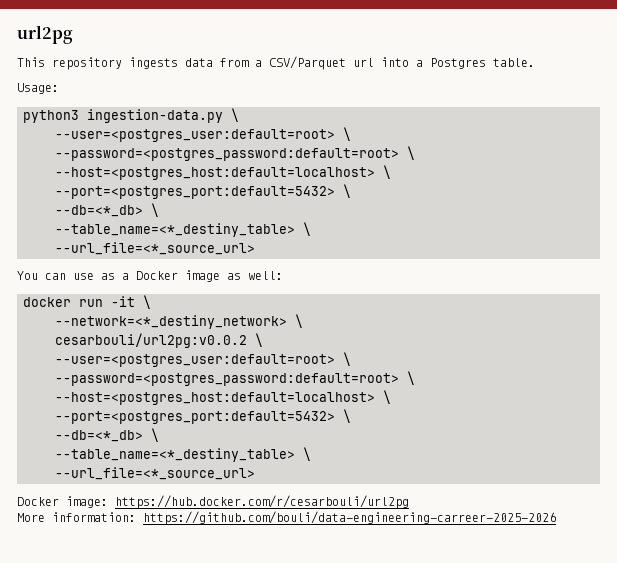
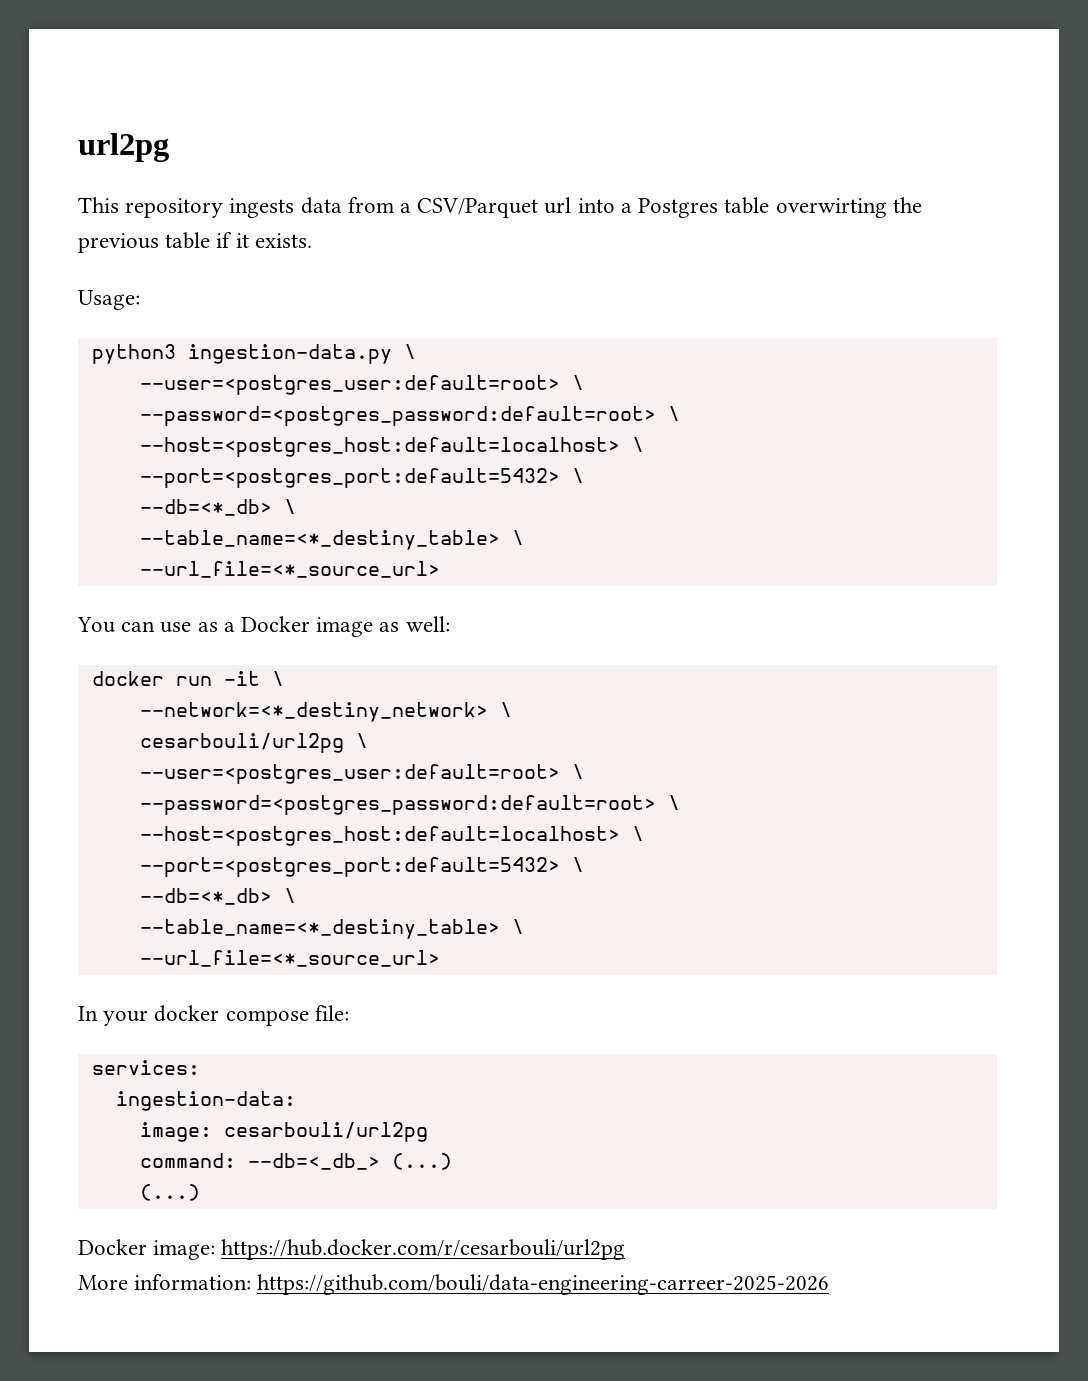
[493,58,535,67] table. -> [724,197,922,218] [78,232,312,253] table overwirting the previous table if it exists.
[55,333,247,348] cesarbouli/url2pg:v0.0.2 -> [139,733,344,753] cesarbouli/url2pg
(255, 473) none -> [78,1005,349,1026] [91,1060,200,1075] [115,1091,296,1111] [139,1122,428,1142] [139,1153,452,1170] [139,1184,200,1201] // In your docker compose file: // services: // ingestion-data: // image: cesarbouli/url2pg // command: --db=<_db_> (...) // (...)

